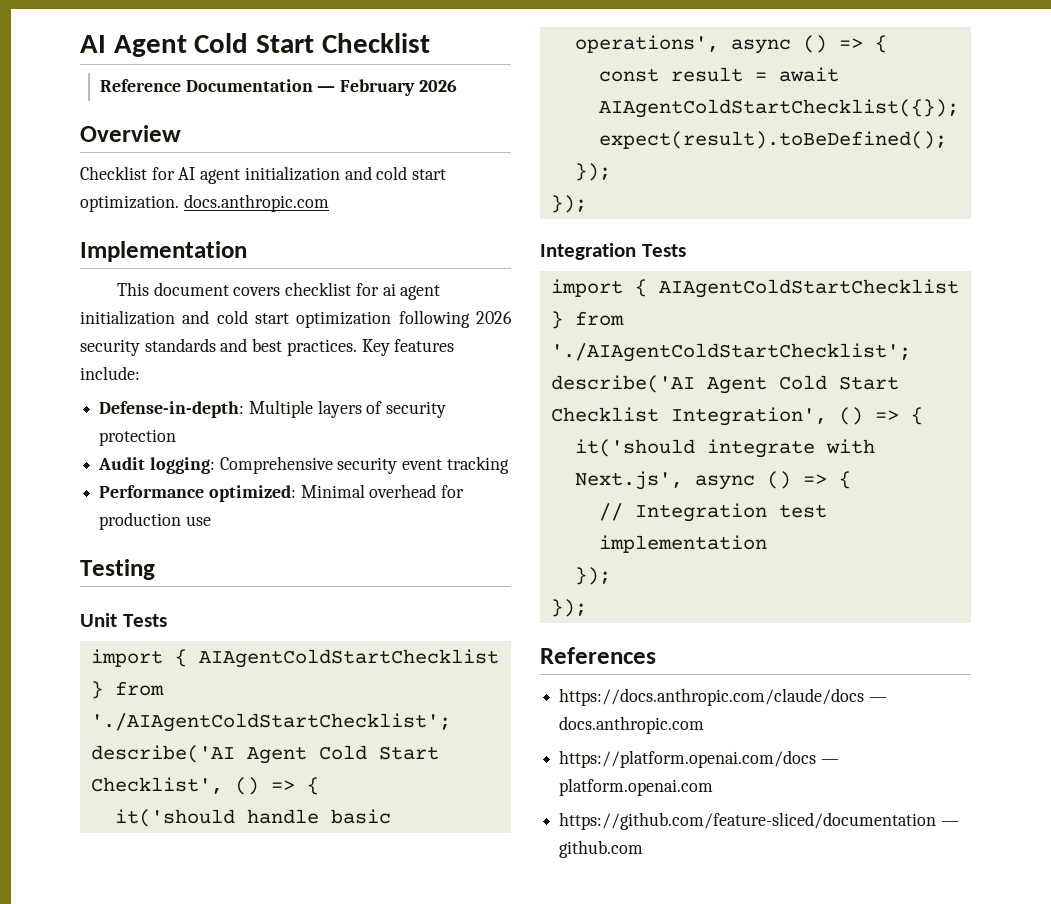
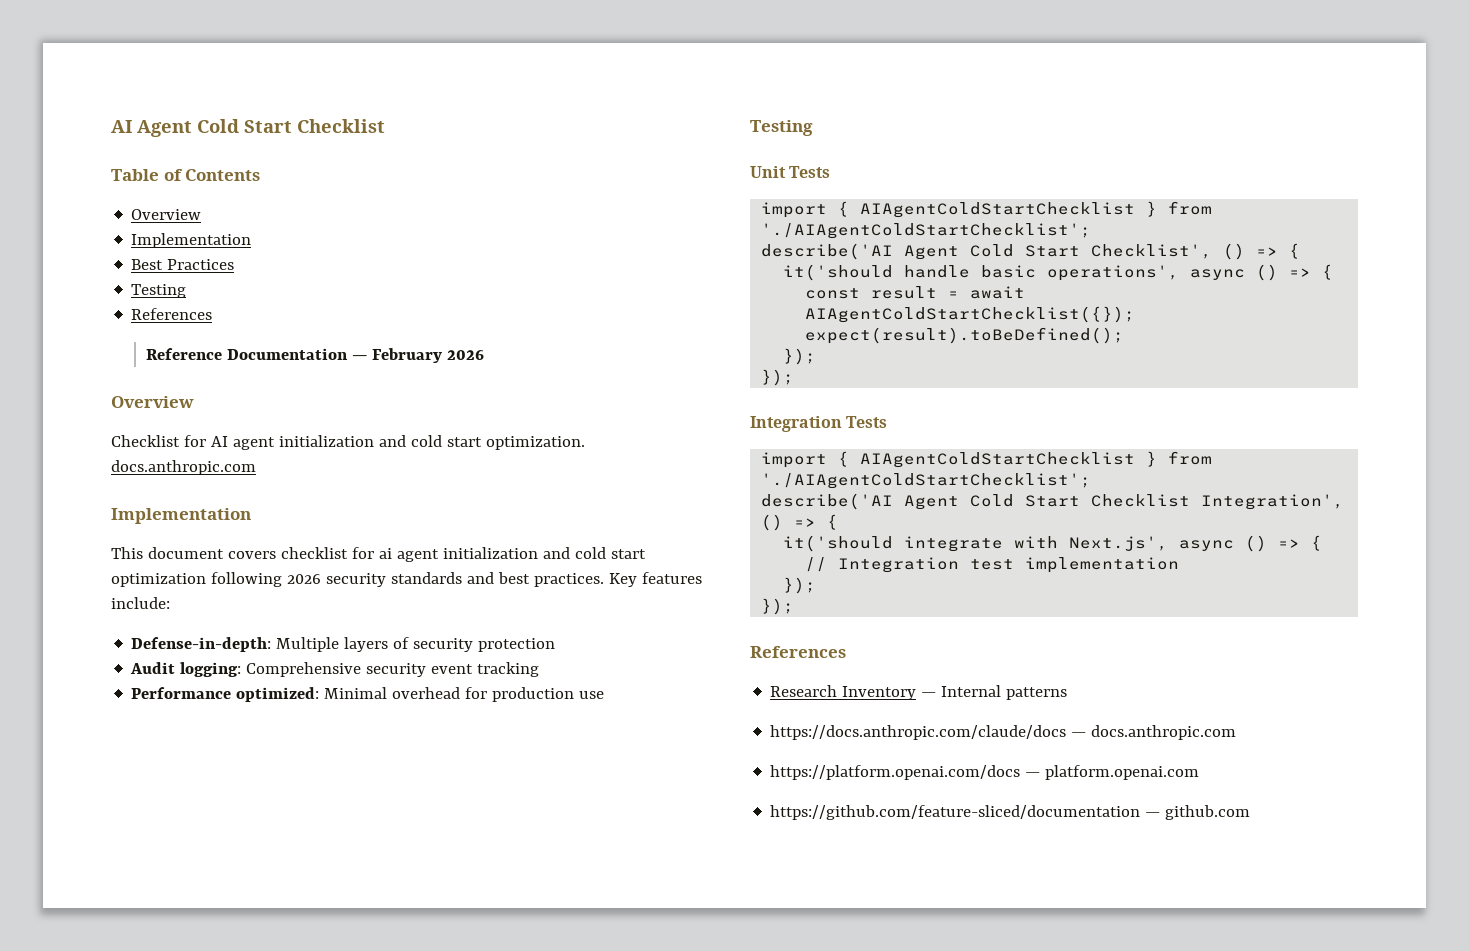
(430, 43) none -> [111,169,261,181] [131,209,202,220] [131,233,252,248] [131,259,235,270] [131,284,187,298] [131,308,213,320] // Table of Contents // Overview // Implementation // Best Practices // Testing // References
(656, 655) none -> [770,685,1068,700] // Research Inventory — Internal patterns

